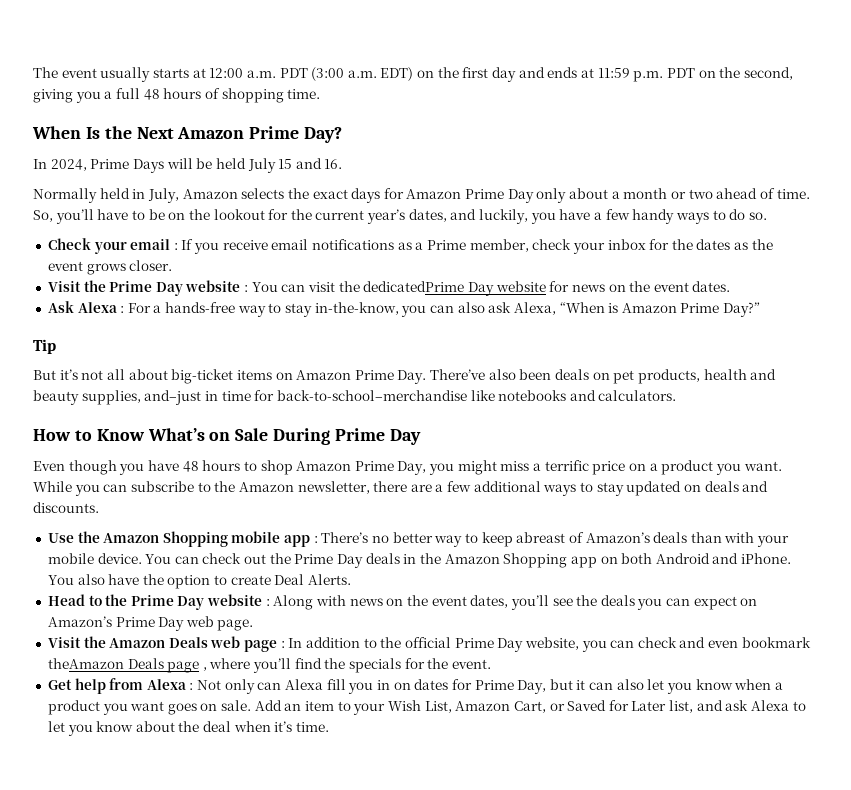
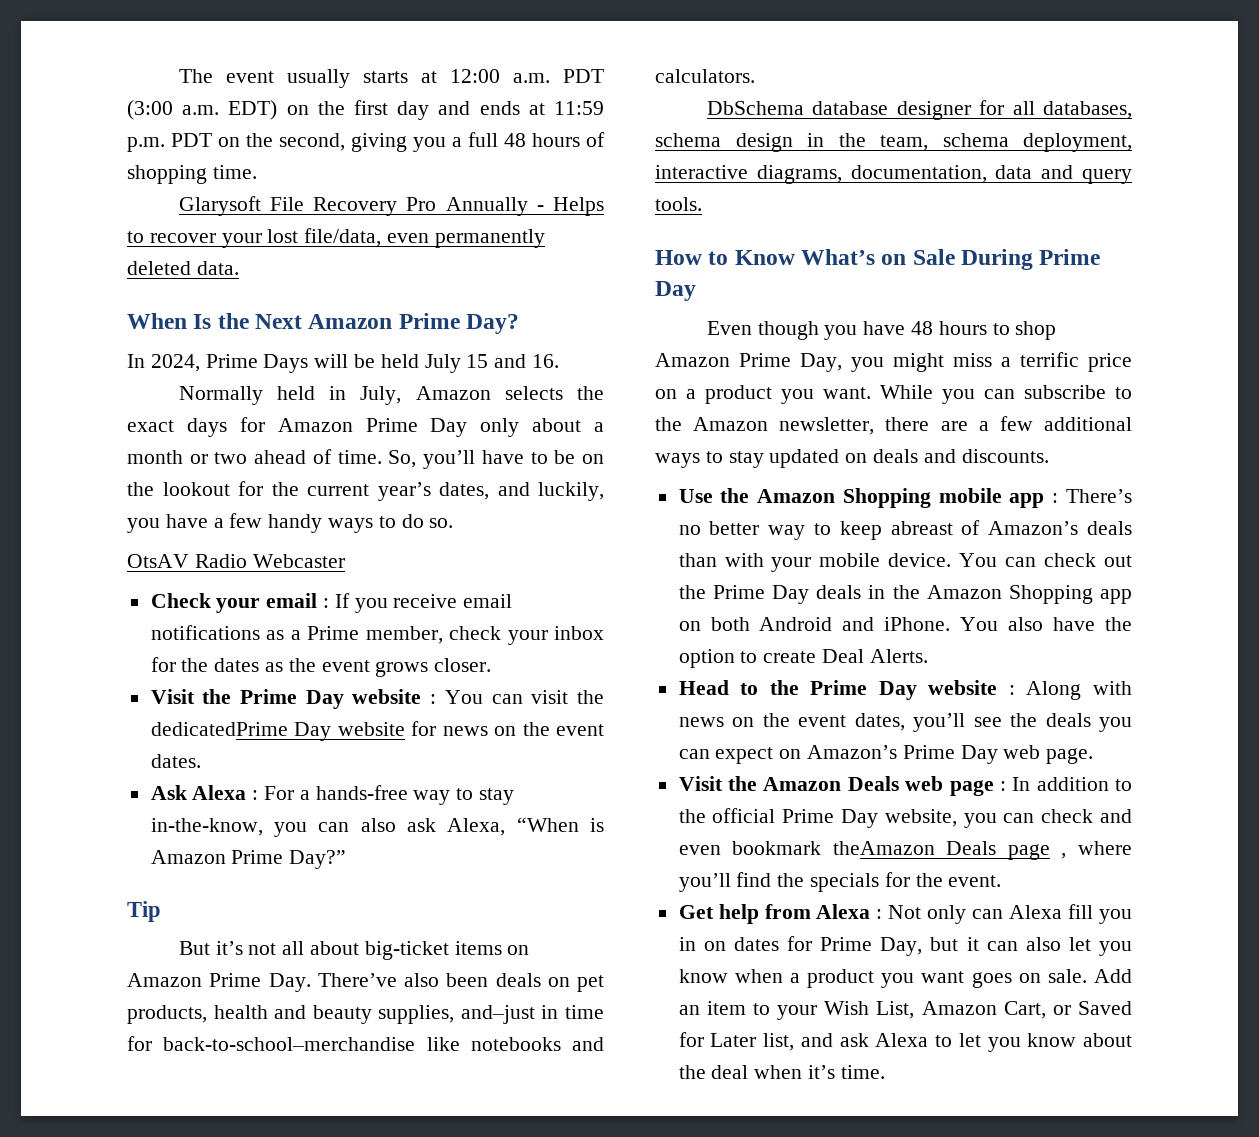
(321, 94) none -> [178,196,604,216] [127,228,545,248] [127,261,239,275] // Glarysoft File Recovery Pro Annually - Helps to recover your lost file/data, even permanently deleted data.
(767, 216) none -> [127,554,345,568] // OtsAV Radio Webcaster
(677, 395) none -> [706,100,1132,120] [655,133,1132,152] [655,165,1132,184] [655,197,702,211] // DbSchema database designer for all databases, schema design in the team, schema deployment, interactive diagrams, documentation, data and query tools.

